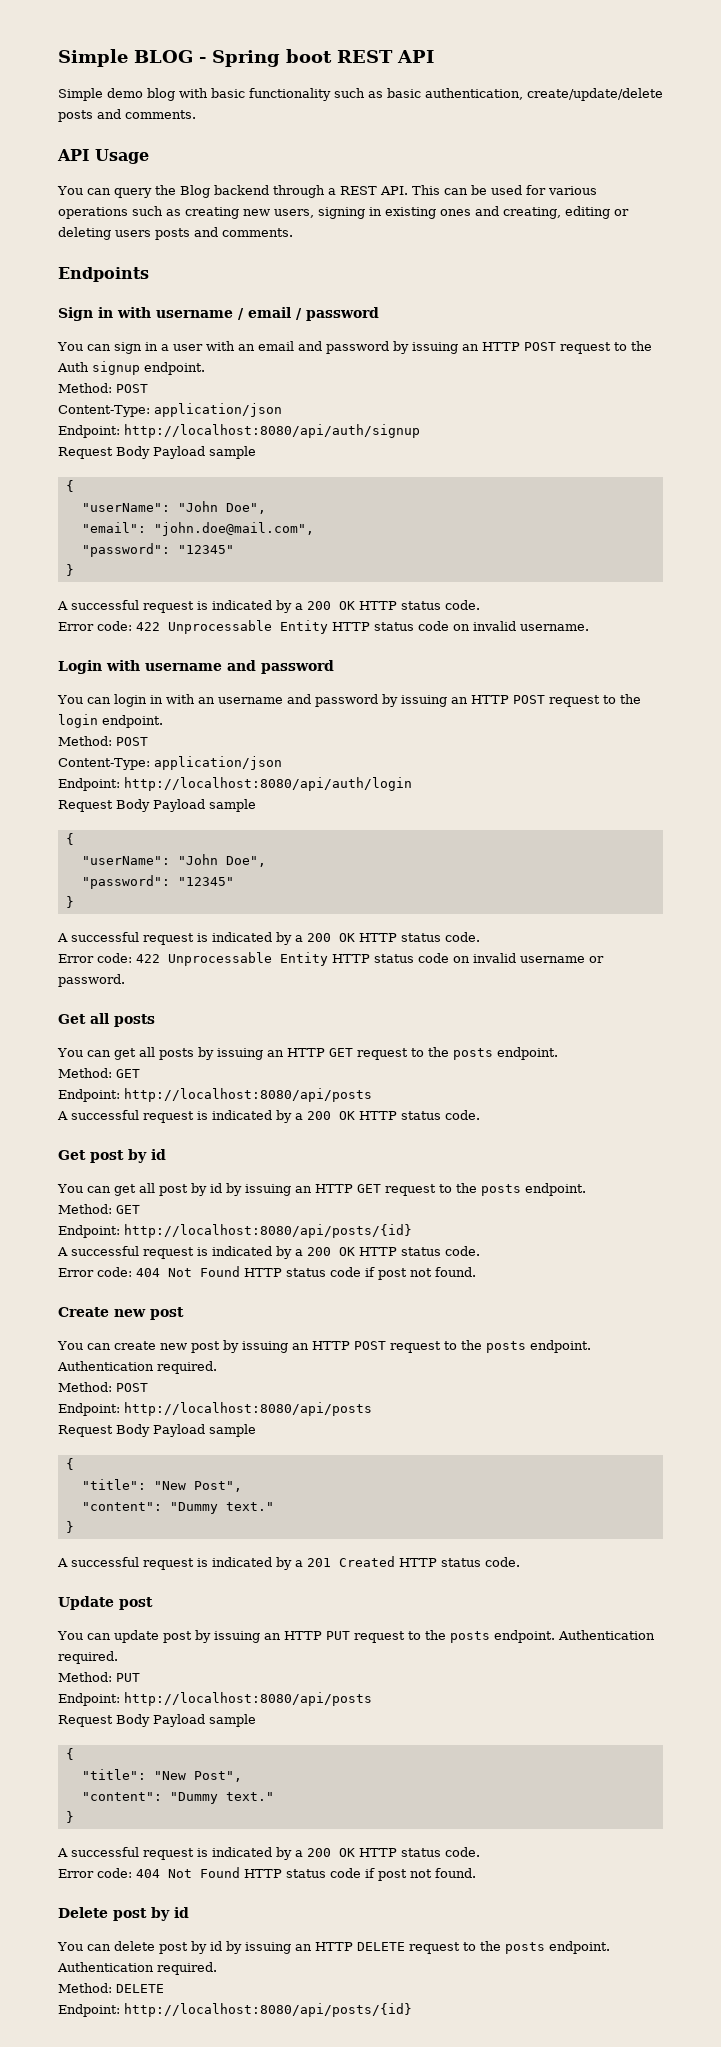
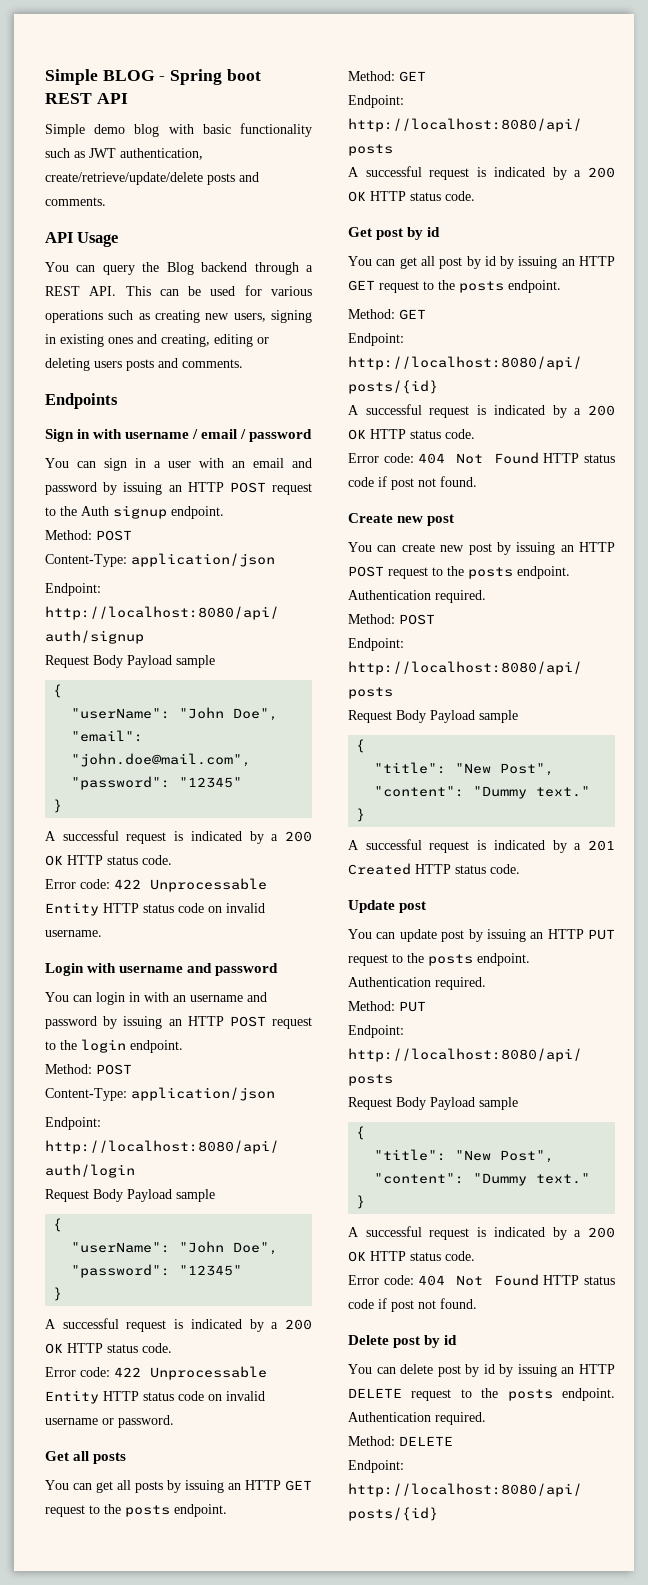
[387,88,663,101] basic authentication, create/update/delete -> [89,148,203,160] [45,172,203,185] JWT authentication, create/retrieve/update/delete

